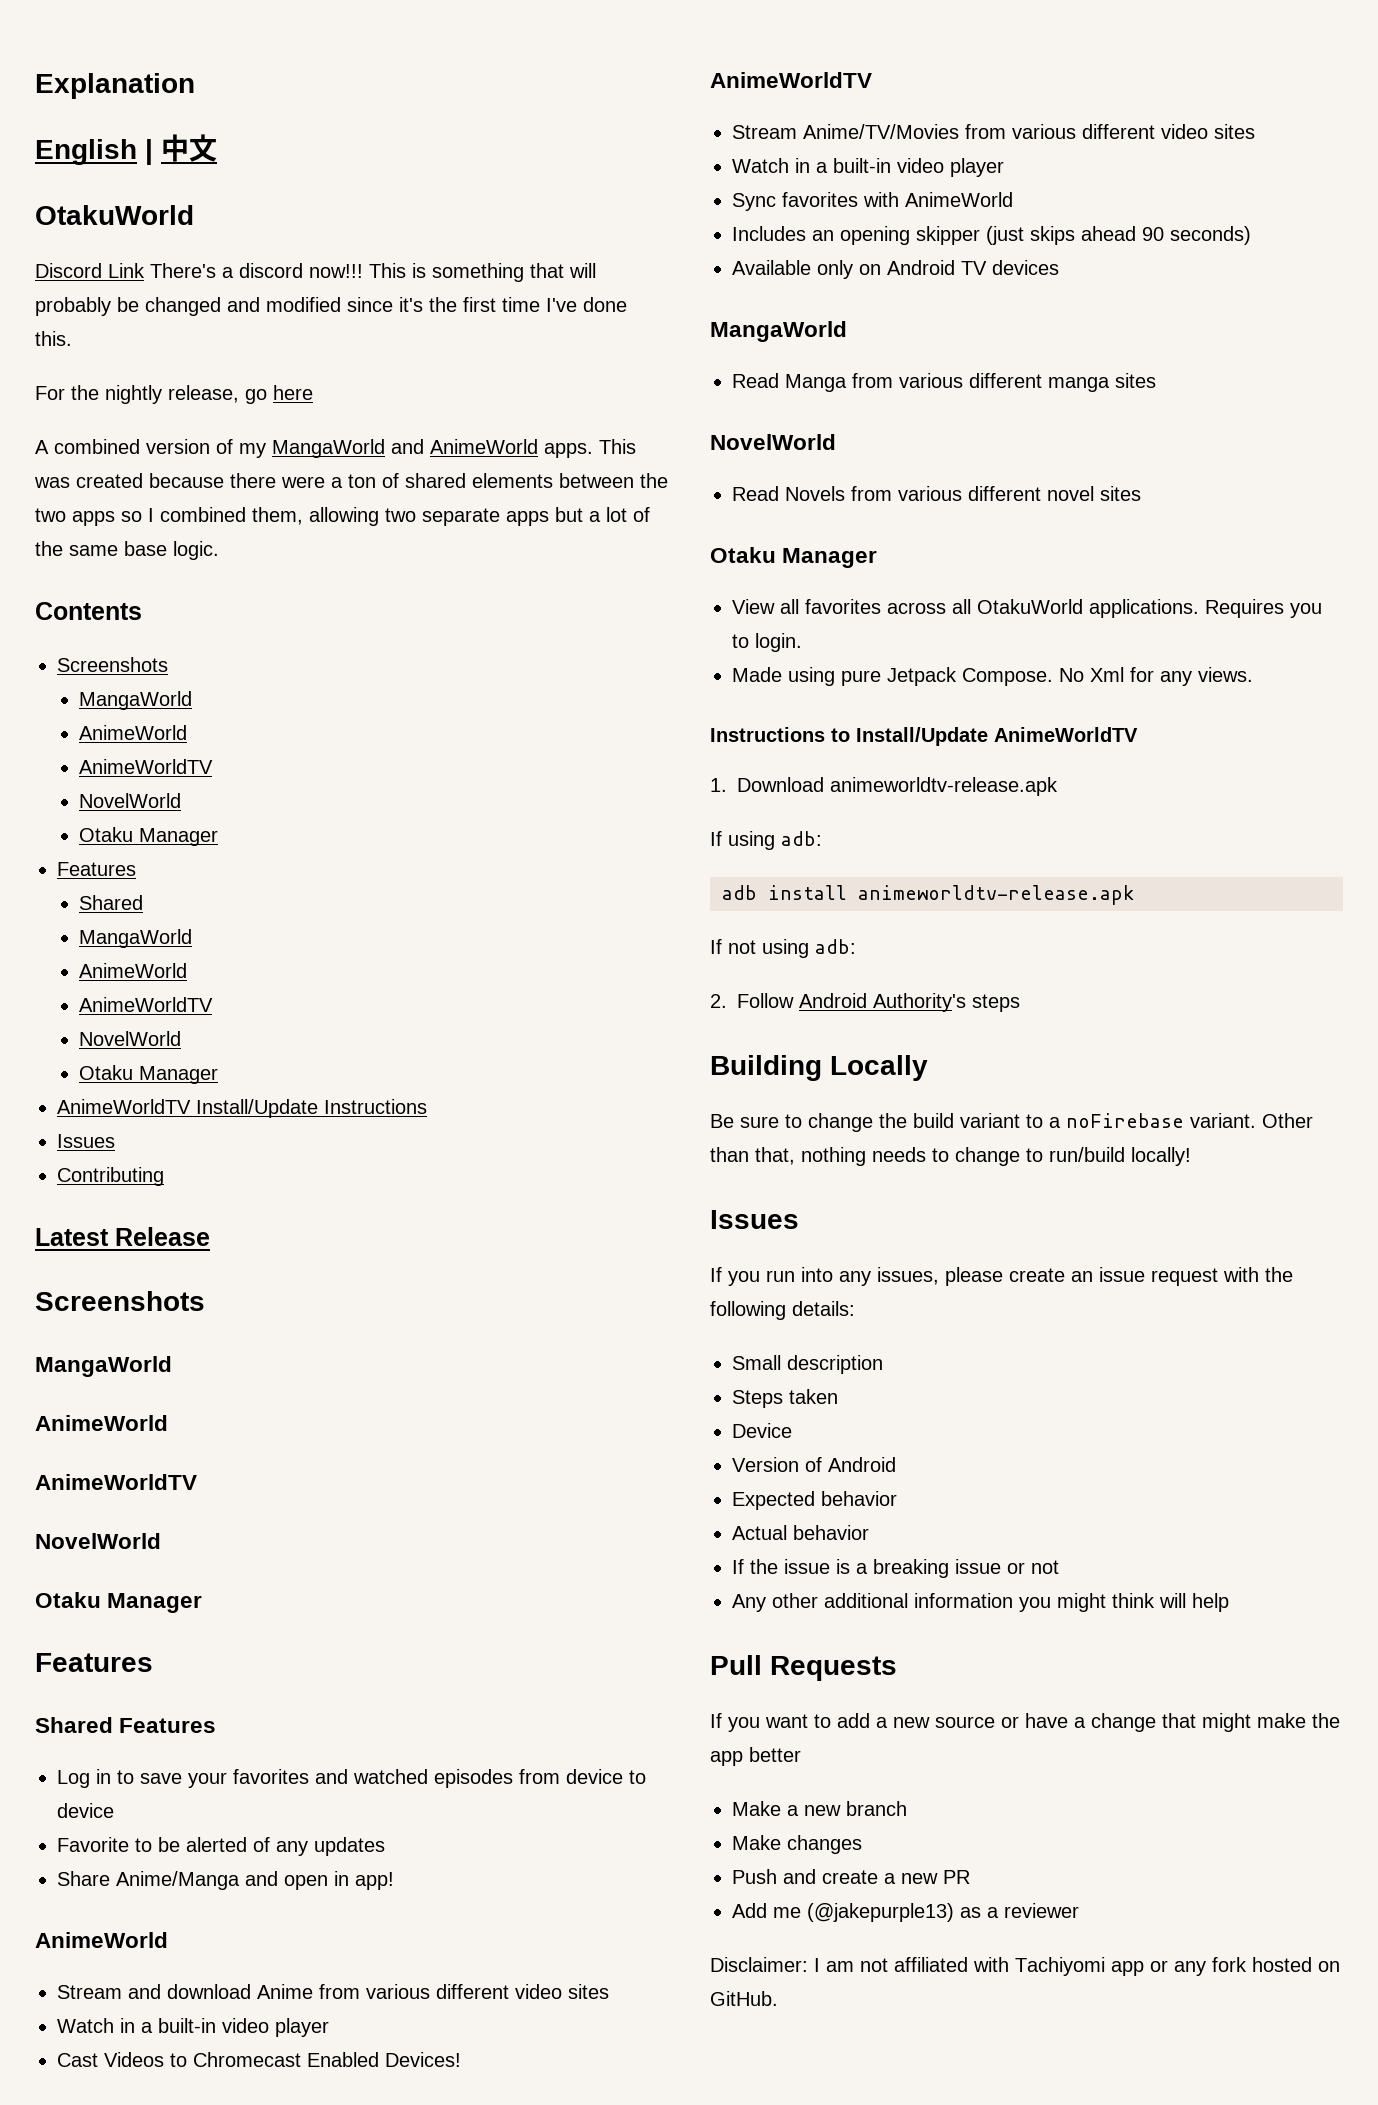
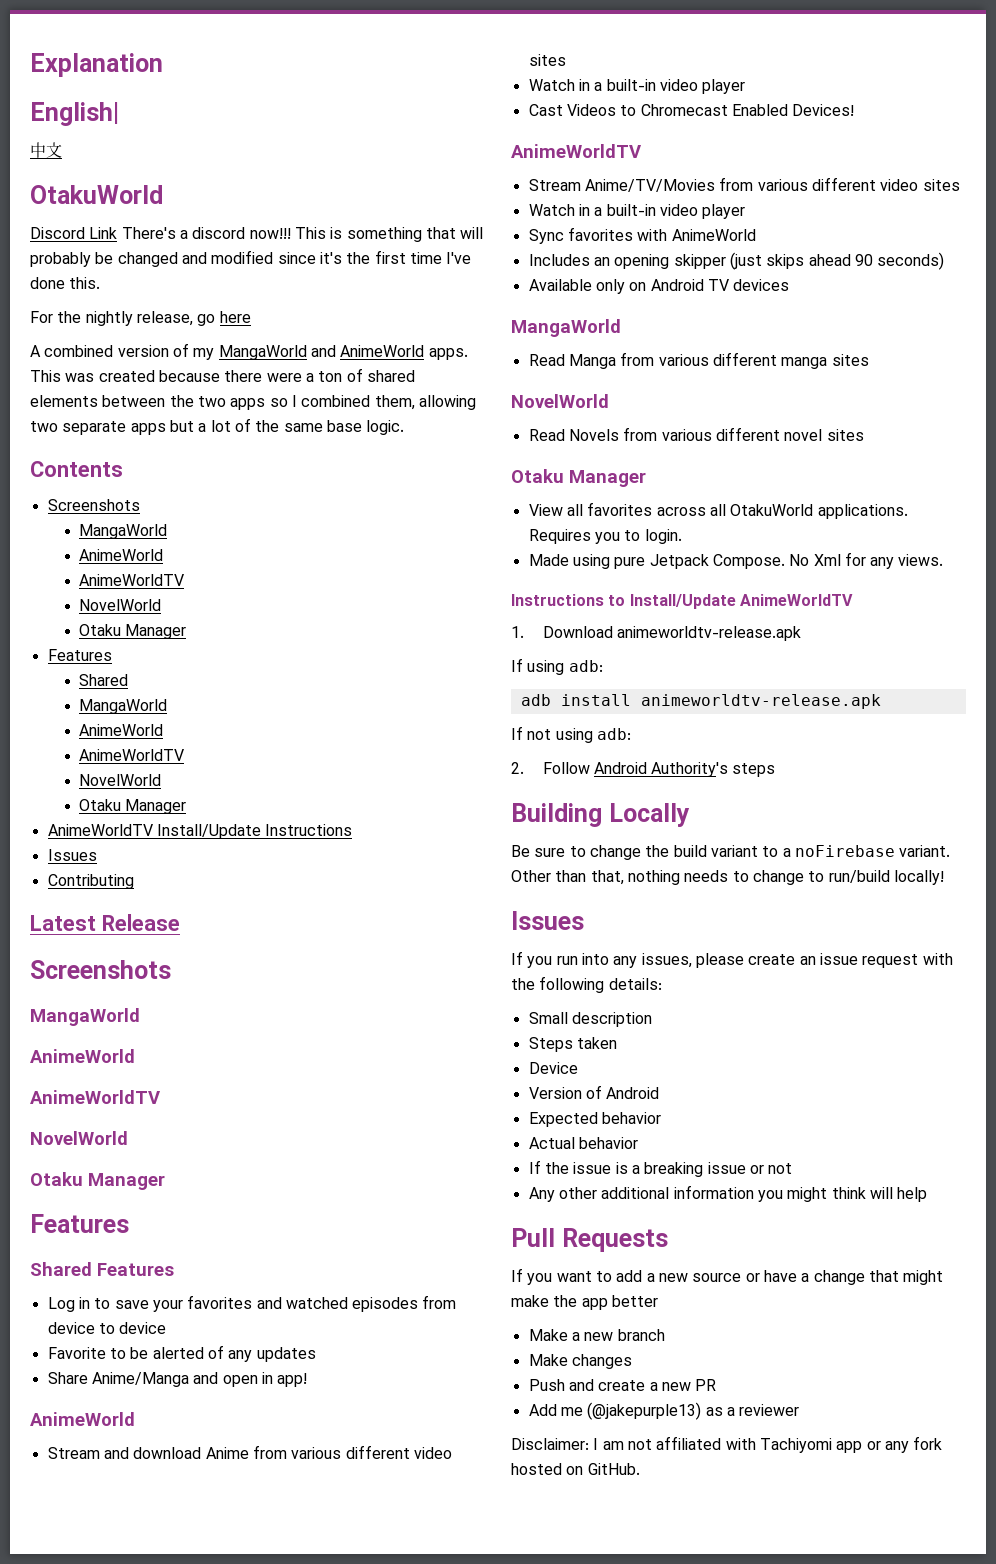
[35,139,153,165] English | -> [30,102,119,126] English| //

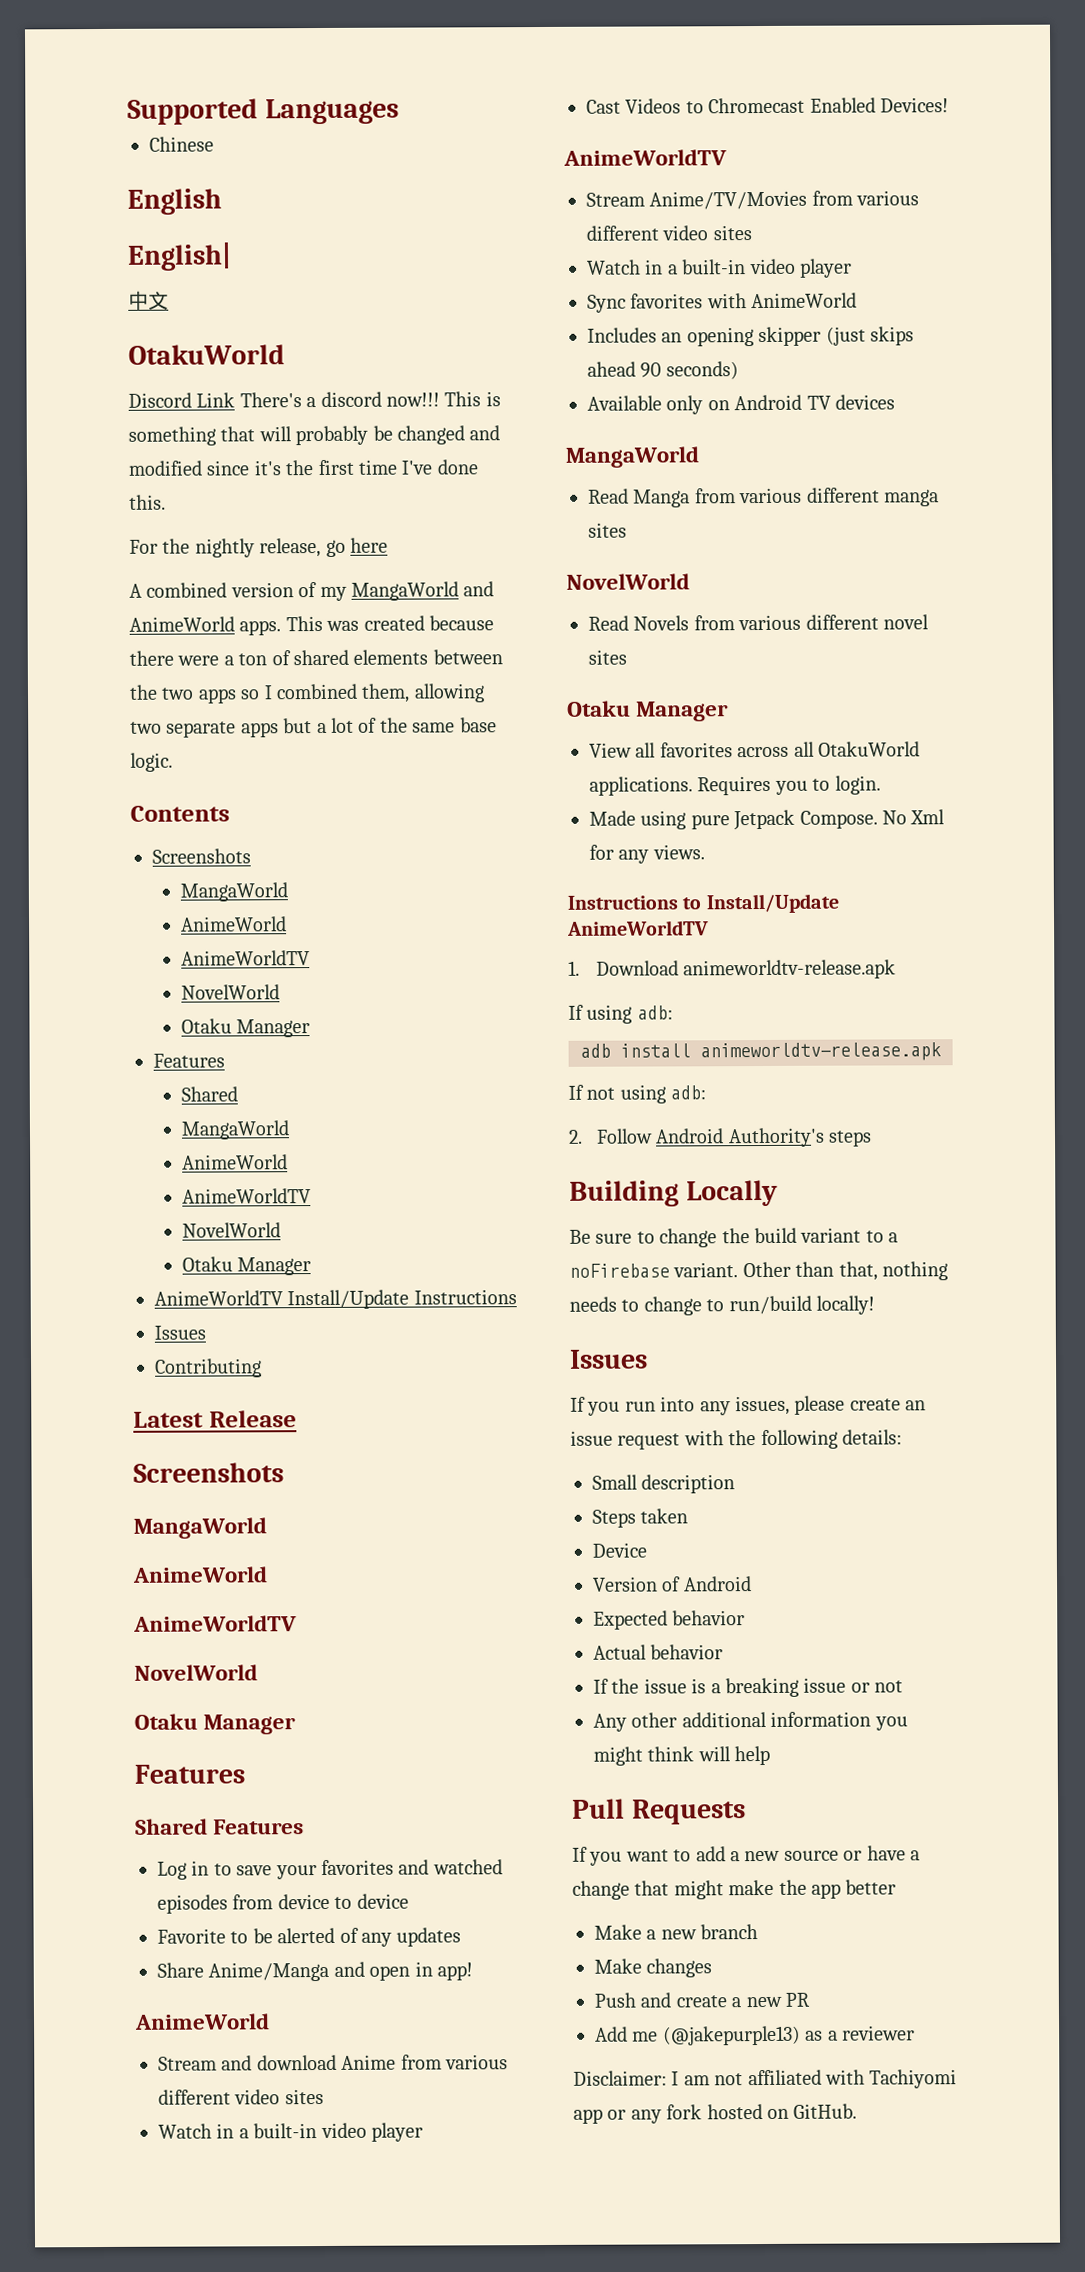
[30,53,163,77] Explanation -> [127,98,399,125] [149,136,214,152] [127,188,222,215] Supported Languages // Chinese // English

